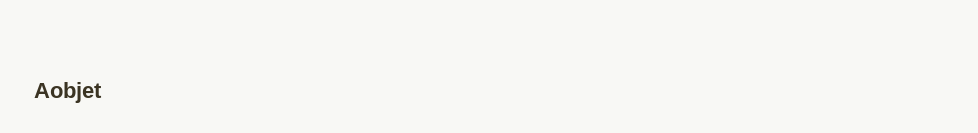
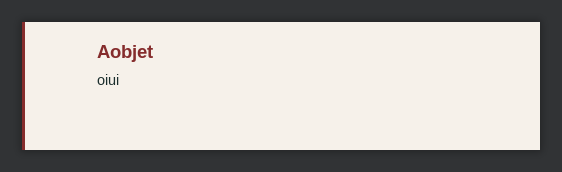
(102, 92) none -> [97,74,119,85] // oiui

